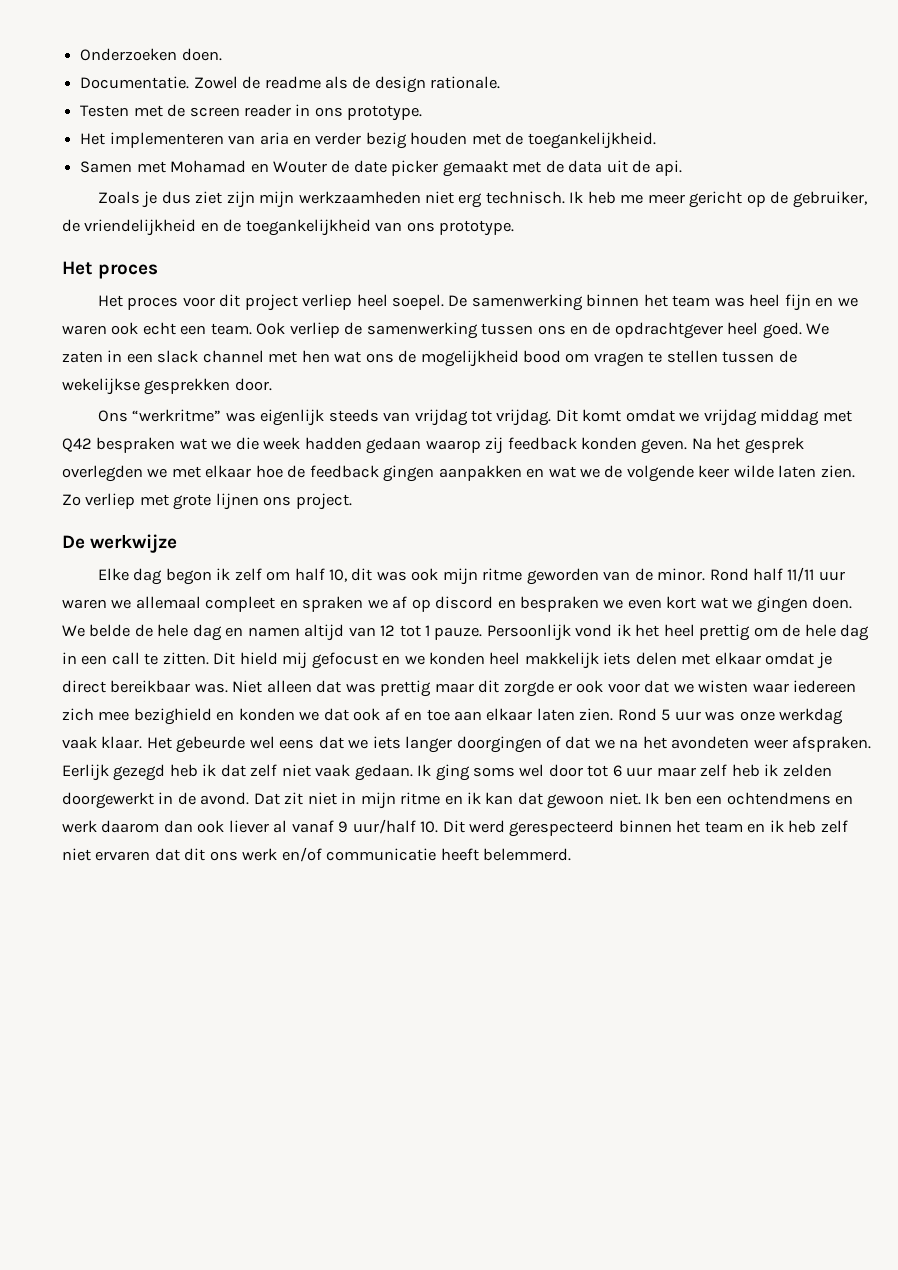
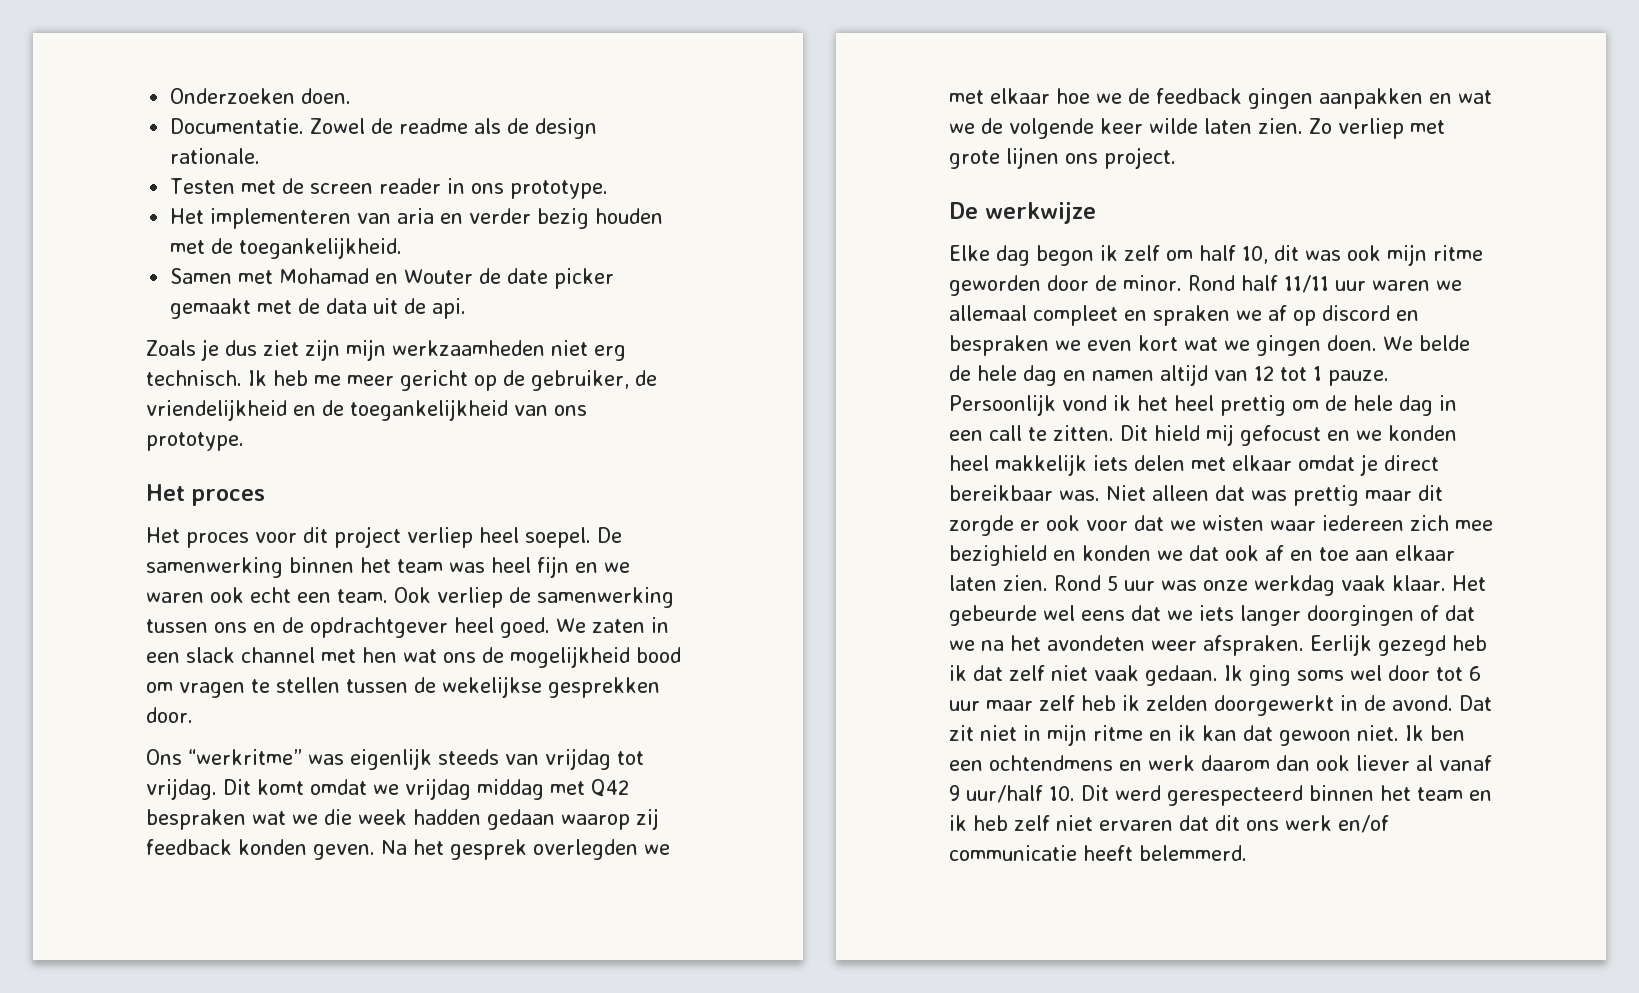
(283, 471) none -> [1096,93,1122,104] we
[603,571,631,581] van -> [1047,275,1089,291] door

